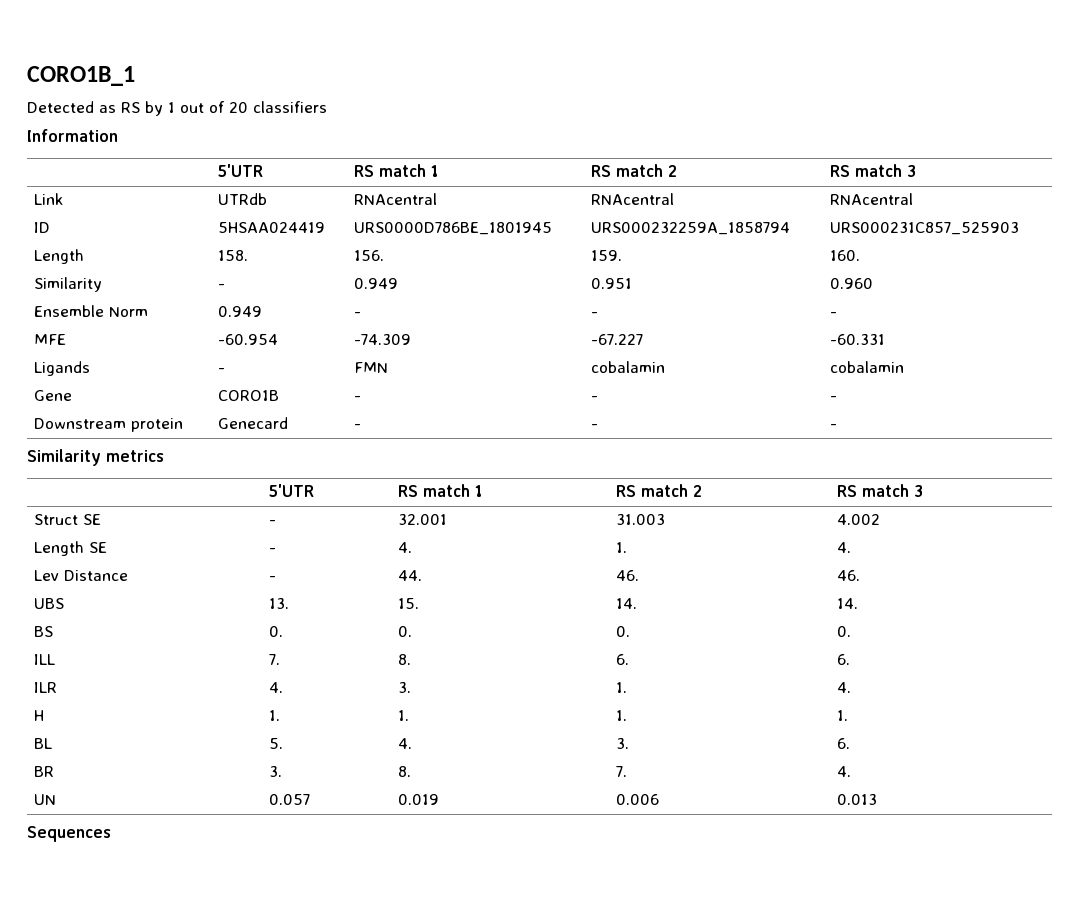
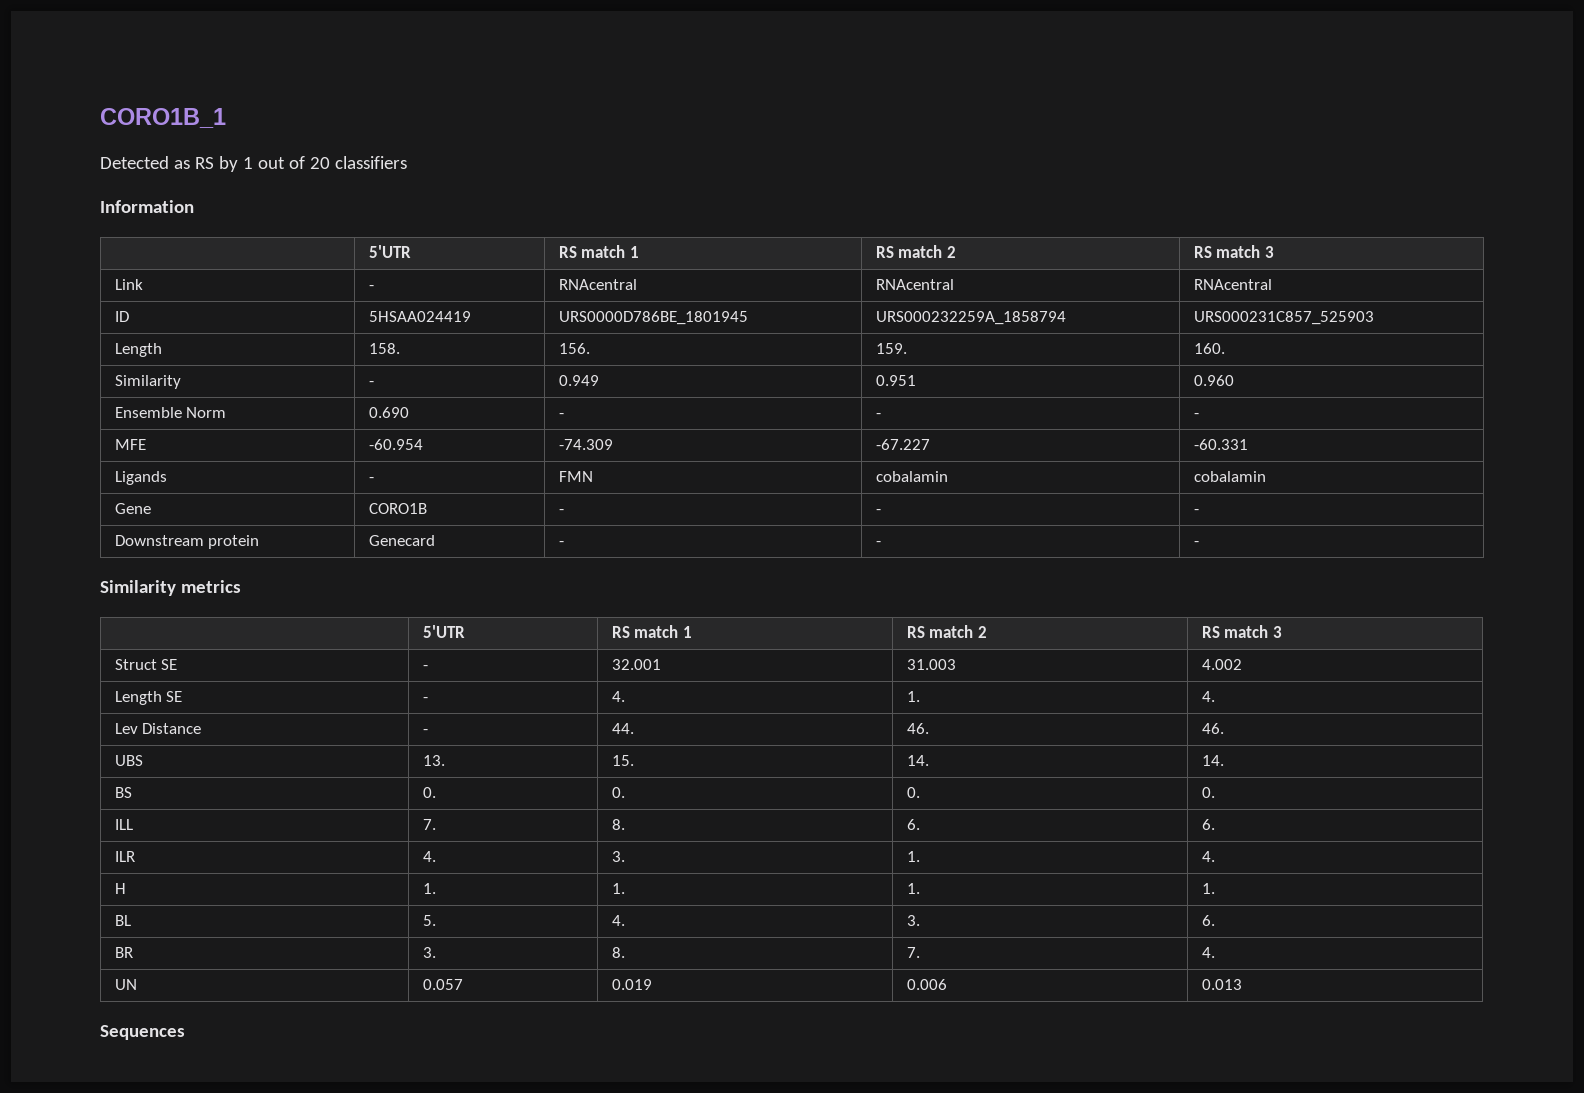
[218,193,268,205] UTRdb -> [368,285,374,290] -
[218,306,263,317] 0.949 -> [368,407,409,418] 0.690

